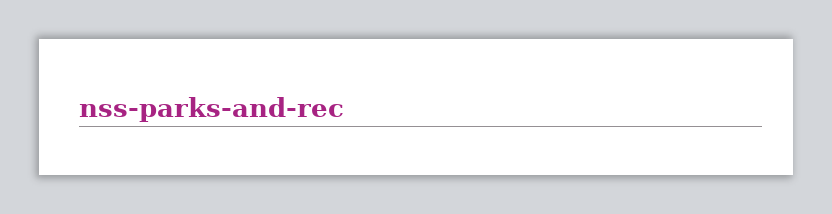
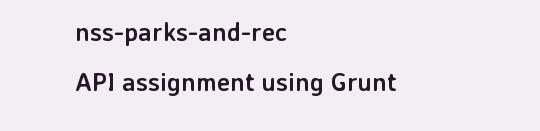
(344, 109) none -> [75,73,397,96] // API assignment using Grunt

